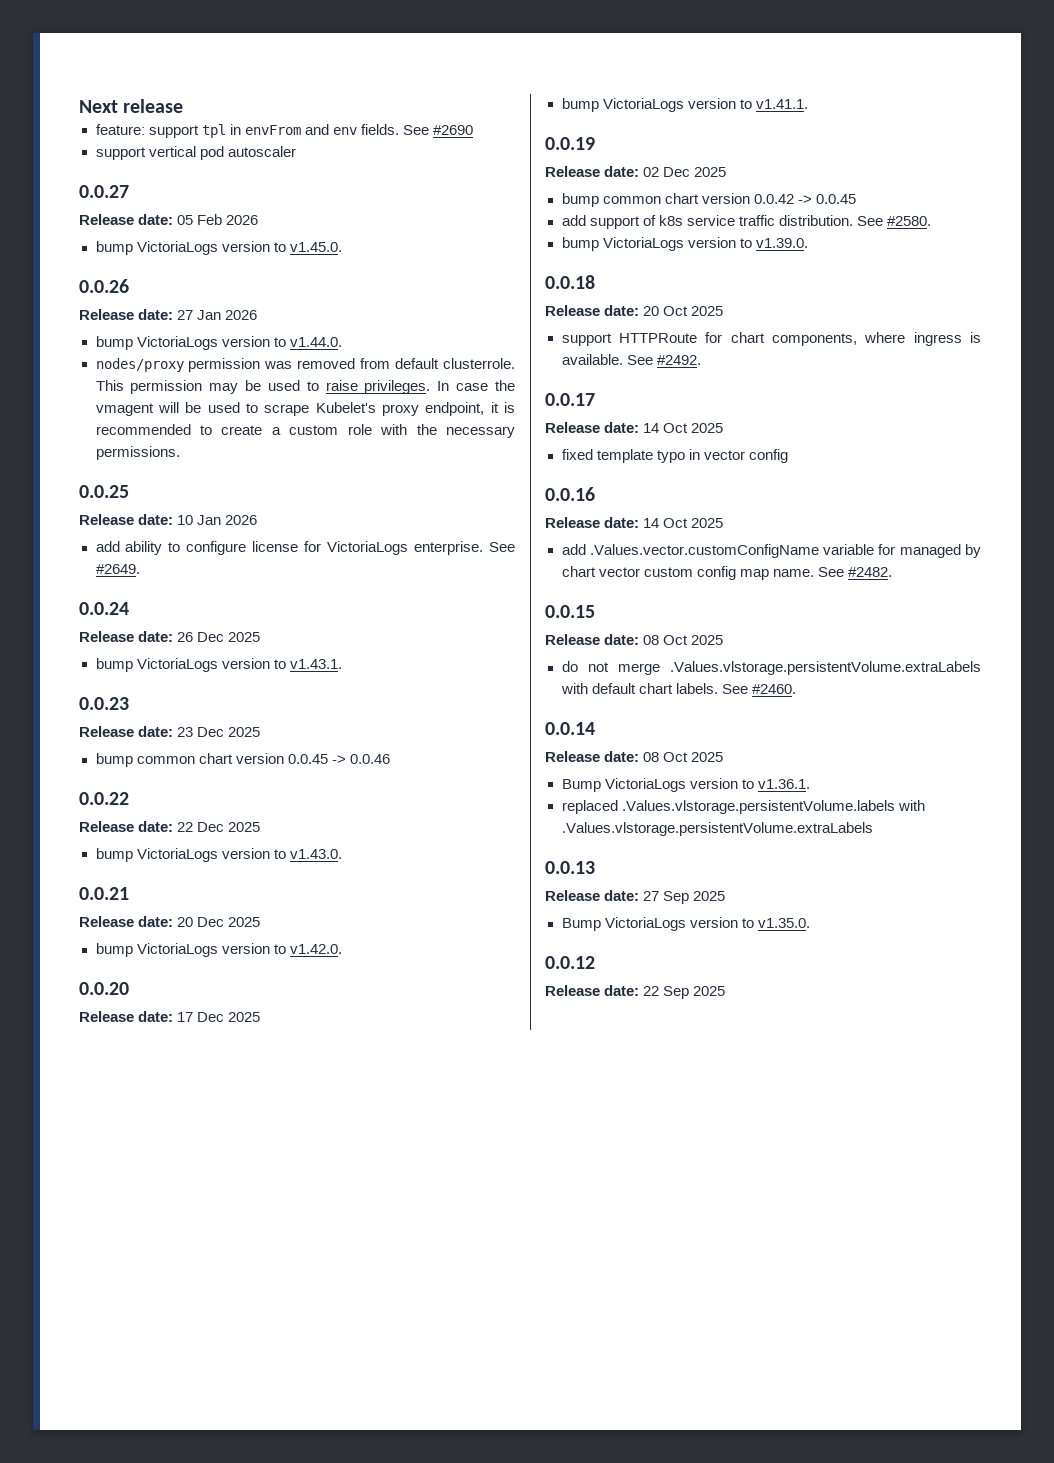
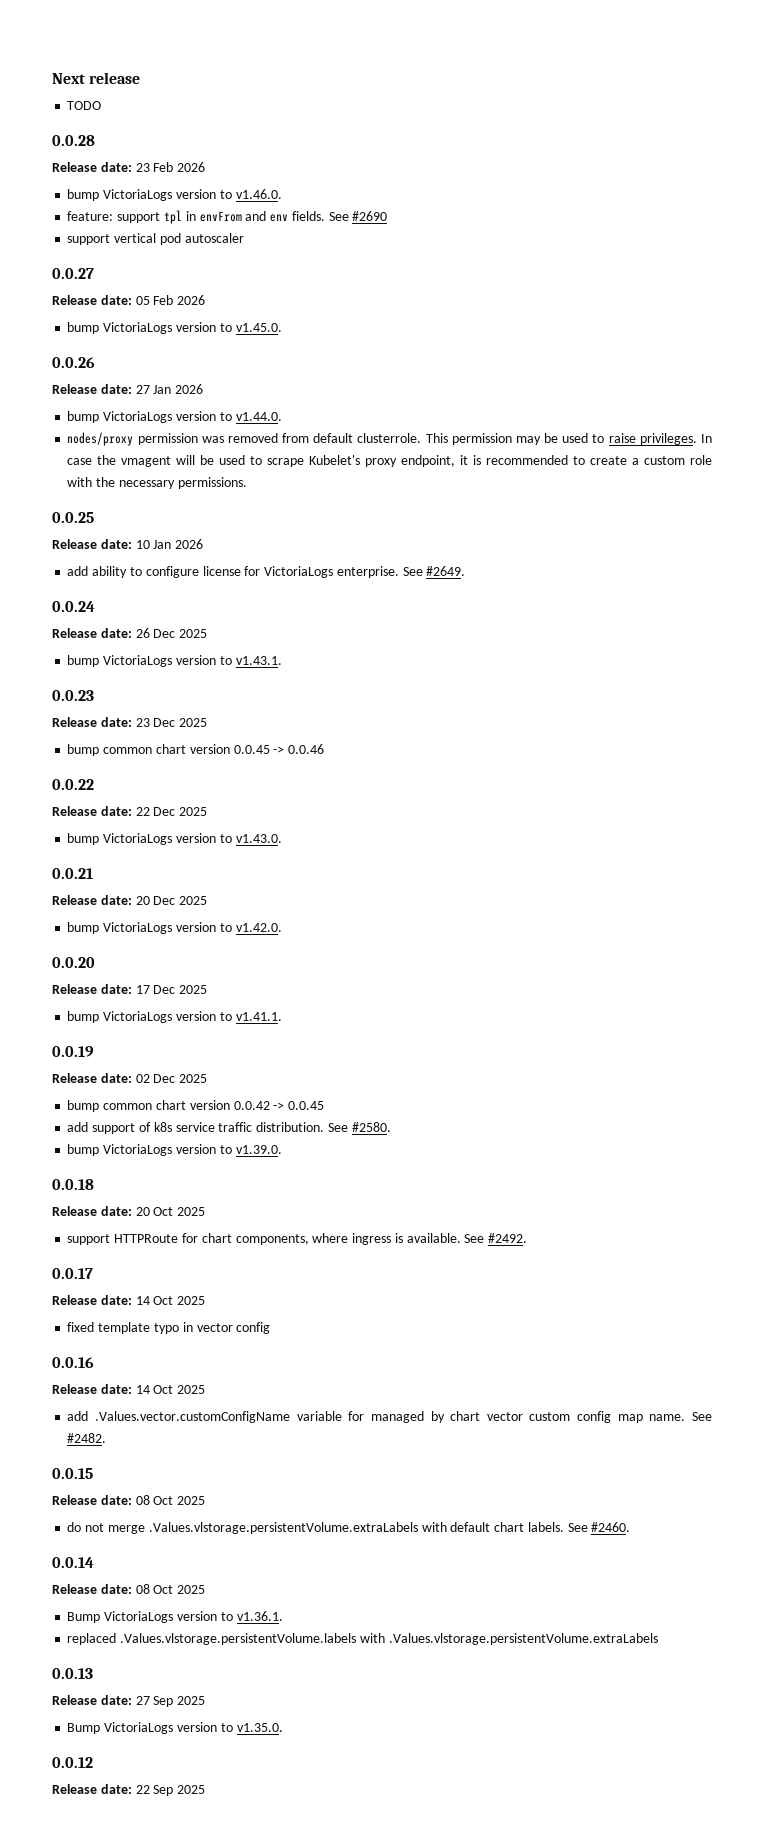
(184, 106) none -> [67,101,102,110] [52,135,95,146] [52,162,206,172] [67,189,282,201] // TODO // 0.0.28 // Release date: 23 Feb 2026 // bump VictoriaLogs version to v1.46.0.

